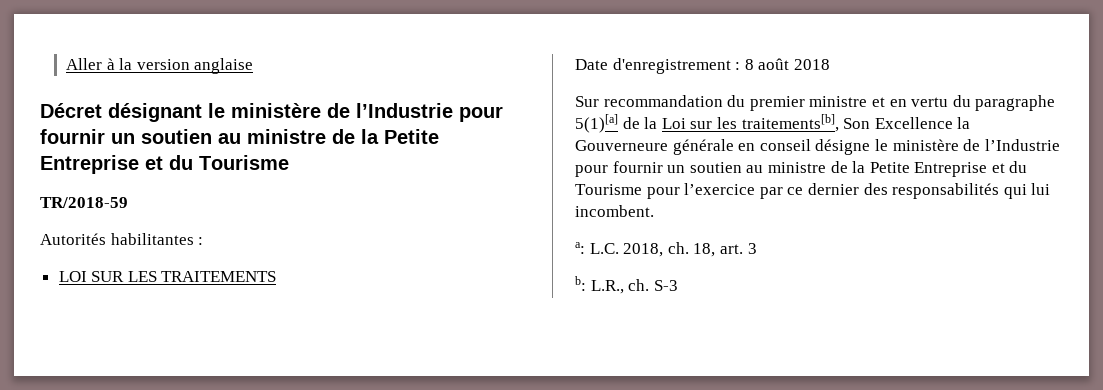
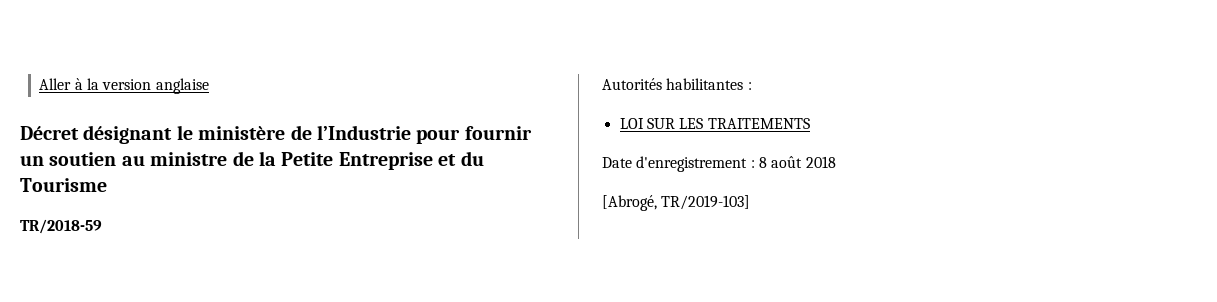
[575,95,1056,111] [575,114,971,133] [575,139,1060,155] [575,161,1028,177] [575,183,1051,199] [575,205,654,217] [575,242,757,257] [575,276,678,294] Sur recommandation du premier ministre et en vertu du paragraphe 5(1)[a] de la Loi sur les traitements[b], Son Excellence la Gouverneure générale en conseil désigne le ministère de l’Industrie pour fournir un soutien au ministre de la Petite Entreprise et du Tourisme pour l’exercice par ce dernier des responsabilités qui lui incombent. // a: L.C. 2018, ch. 18, art. 3 // b: L.R., ch. S-3 -> [602,195,751,211] [Abrogé, TR/2019-103]

